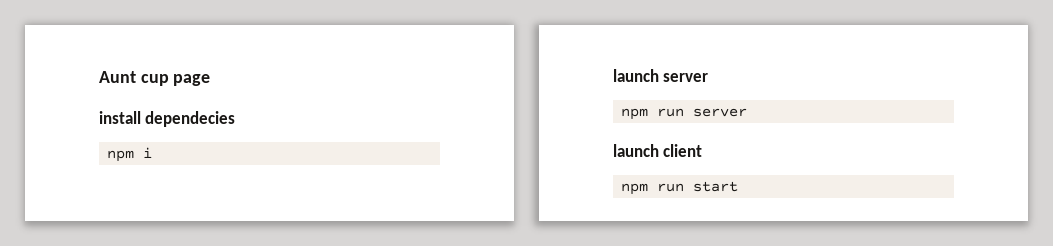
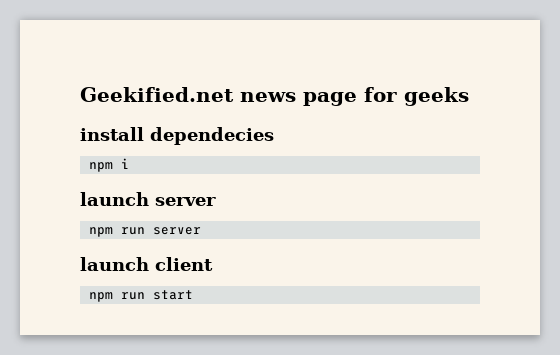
[99,71,169,86] Aunt cup -> [80,87,296,102] Geekified.net news
(211, 80) none -> [364,87,469,106] for geeks

